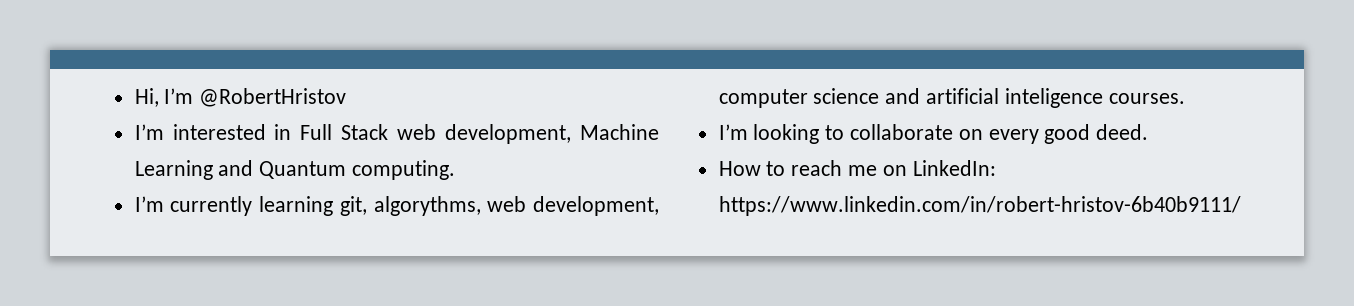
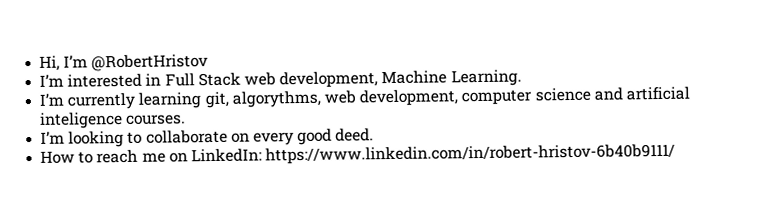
[134,160,456,180] Learning and Quantum computing. -> [450,69,522,87] Learning.

